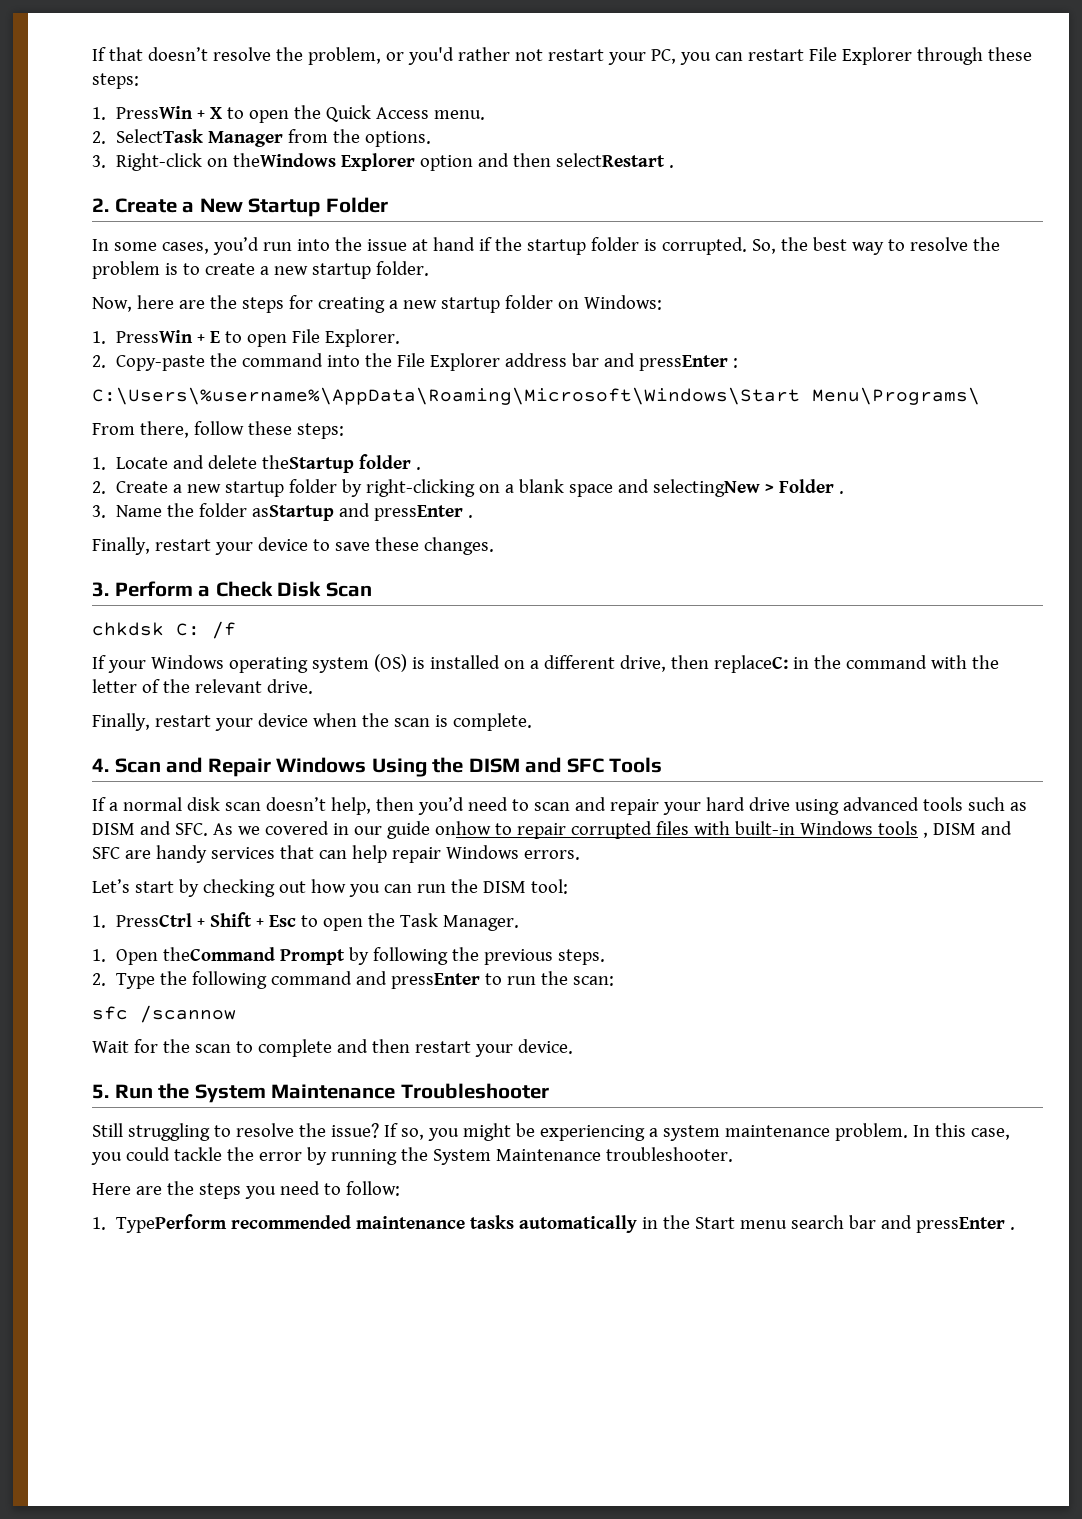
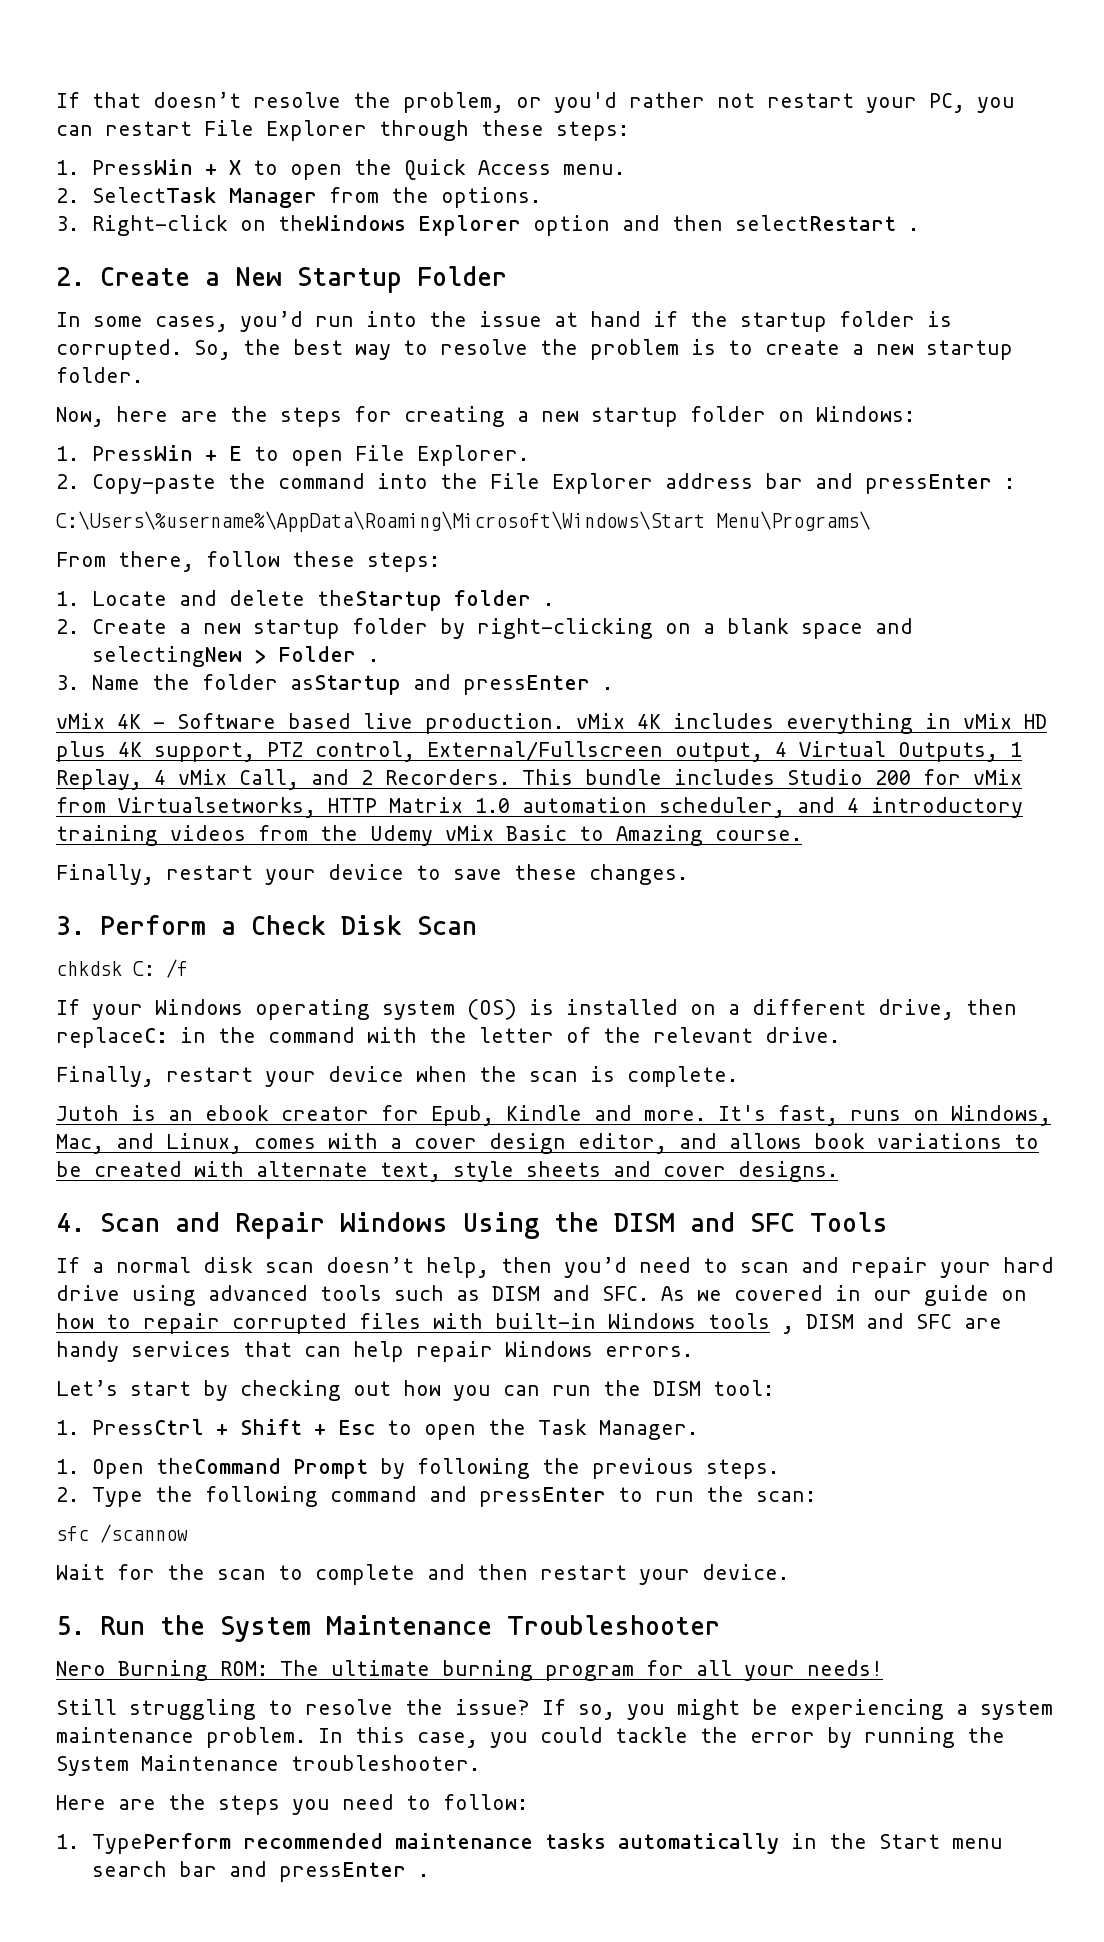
(473, 516) none -> [56,713,1047,734] [56,741,1022,762] [56,769,1022,790] [56,797,1023,818] [56,825,802,846] // vMix 4K - Software based live production. vMix 4K includes everything in vMix HD plus 4K support, PTZ control, External/Fullscreen output, 4 Virtual Outputs, 1 Replay, 4 vMix Call, and 2 Recorders. This bundle includes Studio 200 for vMix from Virtualsetworks, HTTP Matrix 1.0 automation scheduler, and 4 introductory training videos from the Udemy vMix Basic to Amazing course.
(532, 722) none -> [56,1105,1051,1126] [56,1133,1039,1154] [56,1161,838,1182] // Jutoh is an ebook creator for Epub, Kindle and more. It's fast, runs on Windows, Mac, and Linux, comes with a cover design editor, and allows book variations to be created with alternate text, style sheets and cover designs.
[434,821,491,835] onhow -> [1001,1290,1027,1301] [56,1313,94,1329] on how
(549, 1091) none -> [56,1660,883,1681] // Nero Burning ROM: The ultimate burning program for all your needs!

